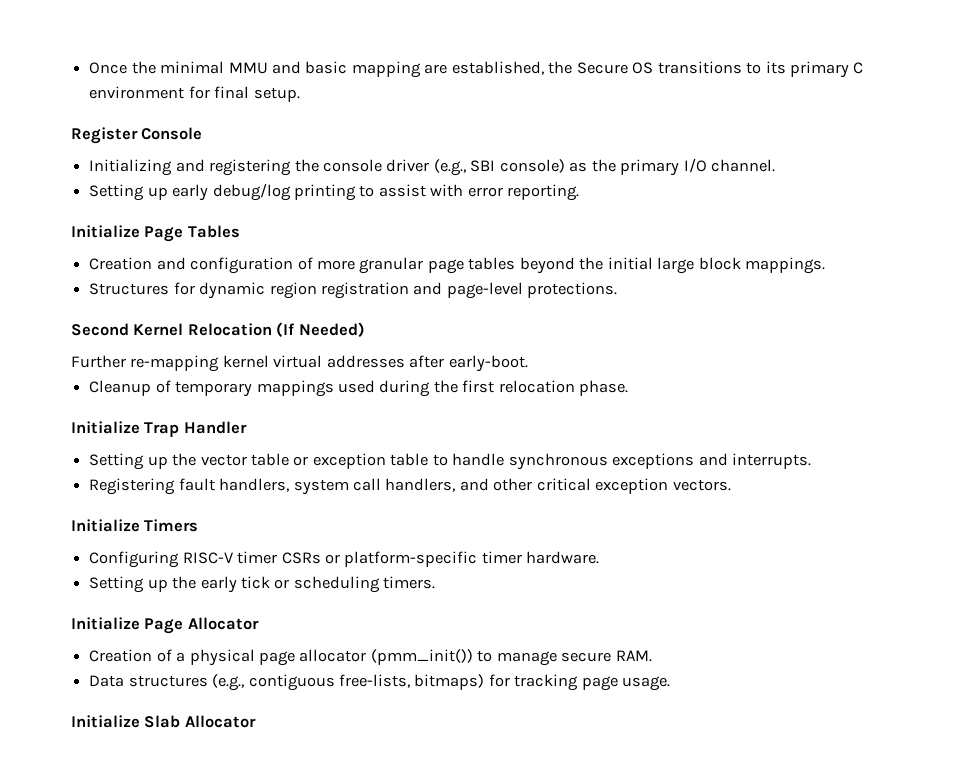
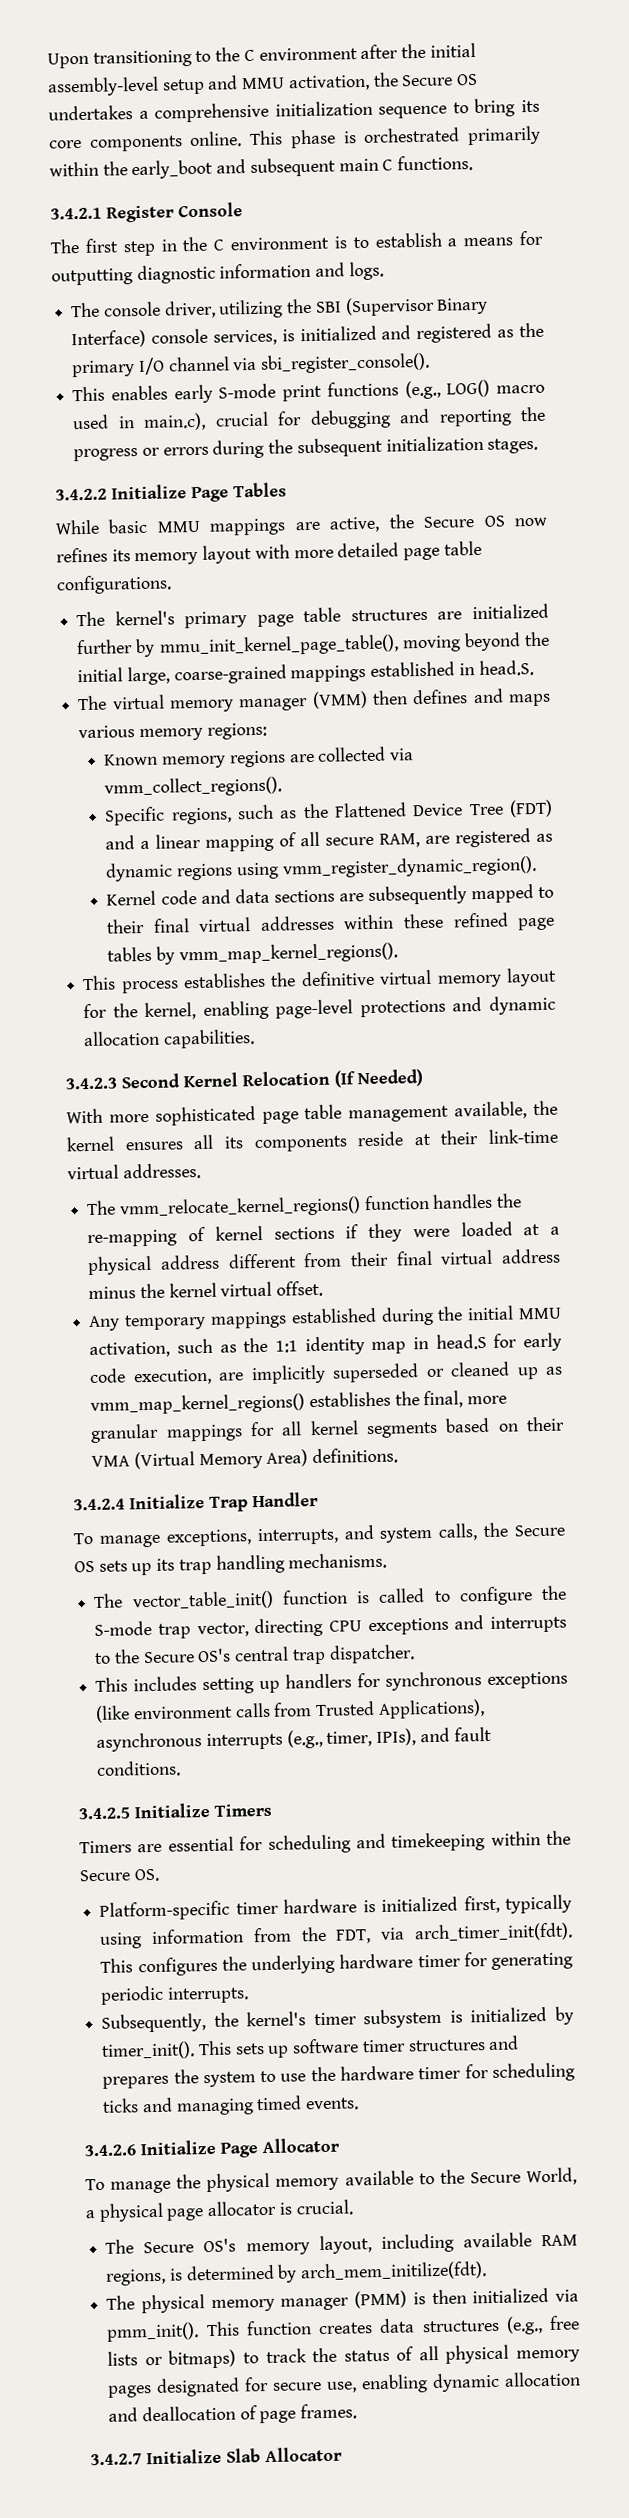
[89,61,864,78] [89,86,300,102] [71,127,203,144] [89,158,776,176] [89,183,580,201] [71,225,240,242] [89,257,826,274] [89,282,618,299] Once the minimal MMU and basic mapping are established, the Secure OS transitions to its primary C environment for final setup. // Register Console // Initializing and registering the console driver (e.g., SBI console) as the primary I/O channel. // Setting up early debug/log printing to assist with error reporting. // Initialize Page Tables // Creation and configuration of more granular page tables beyond the initial large block mappings. // Structures for dynamic region registration and page-level protections. // -> [47,42,476,69] [47,72,479,97] [48,98,540,123] [49,125,541,152] [49,154,474,180] [50,202,243,223] [50,230,543,257] [51,261,384,286] [70,296,489,319] [71,322,544,349] [71,352,431,378] [72,379,545,404] [72,406,546,431] [73,435,539,462] [55,482,287,503] [55,514,548,536] [56,540,482,566] [56,574,172,595] [76,603,549,629] [76,631,550,658] [77,660,534,686] [77,688,551,713] [78,722,267,742] [103,746,415,769] [104,776,283,798] [104,799,553,826] [105,828,553,852] [105,855,537,882] [106,884,554,906] [106,912,555,934] [107,942,398,965] [82,967,557,994] [83,995,556,1020] [83,1029,255,1049] [65,1077,117,1090] Upon transitioning to the C environment after the initial assembly-level setup and MMU activation, the Secure OS undertakes a comprehensive initialization sequence to bring its core components online. This phase is orchestrated primarily within the early_boot and subsequent main C functions. // 3.4.2.1 Register Console // The first step in the C environment is to establish a means for outputting diagnostic information and logs. // The console driver, utilizing the SBI (Supervisor Binary Interface) console services, is initialized and registered as the primary I/O channel via sbi_register_console(). // This enables early S-mode print functions (e.g., LOG() macro used in main.c), crucial for debugging and reporting the progress or errors during the subsequent initialization stages. // 3.4.2.2 Initialize Page Tables // While basic MMU mappings are active, the Secure OS now refines its memory layout with more detailed page table configurations. // The kernel's primary page table structures are initialized further by mmu_init_kernel_page_table(), moving beyond the initial large, coarse-grained mappings established in head.S. // The virtual memory manager (VMM) then defines and maps various memory regions: // Known memory regions are collected via vmm_collect_regions(). // Specific regions, such as the Flattened Device Tree (FDT) and a linear mapping of all secure RAM, are registered as dynamic regions using vmm_register_dynamic_region(). // Kernel code and data sections are subsequently mapped to their final virtual addresses within these refined page tables by vmm_map_kernel_regions(). // This process establishes the definitive virtual memory layout for the kernel, enabling page-level protections and dynamic allocation capabilities. // 3.4.2.3
[71,355,528,372] [89,380,171,396] Further re-mapping kernel virtual addresses after early-boot. // Cleanup of -> [66,1100,558,1126] [66,1128,558,1153] [67,1163,201,1180] [86,1193,523,1219] [87,1221,560,1248] [87,1248,562,1276] [88,1280,324,1300] [88,1315,121,1332] With more sophisticated page table management available, the kernel ensures all its components reside at their link-time virtual addresses. // The vmm_relocate_kernel_regions() function handles the re-mapping of kernel sections if they were loaded at a physical address different from their final virtual address minus the kernel virtual offset. // Any
[337,380,629,397] [71,421,247,437] [89,453,812,470] [89,478,731,495] [71,519,199,532] [89,551,600,568] [89,576,436,593] [71,617,259,634] [89,649,652,666] [89,674,671,691] used during the first relocation phase. // Initialize Trap Handler // Setting up the vector table or exception table to handle synchronous exceptions and interrupts. // Registering fault handlers, system call handlers, and other critical exception vectors. // Initialize Timers // Configuring RISC-V timer CSRs or platform-specific timer hardware. // Setting up the early tick or scheduling timers. // Initialize Page Allocator // Creation of a physical page allocator (pmm_init()) to manage secure RAM. // Data structures (e.g., contiguous free-lists, bitmaps) for tracking page usage. // -> [290,1305,562,1326] [89,1332,563,1359] [89,1361,563,1386] [90,1390,508,1416] [90,1416,565,1444] [91,1447,399,1470] [73,1491,319,1512] [73,1522,565,1548] [74,1552,388,1576] [93,1585,567,1611] [94,1615,567,1639] [94,1644,415,1665] [95,1671,568,1695] [95,1699,485,1723] [96,1726,492,1752] [96,1760,182,1777] [78,1802,272,1820] [79,1830,571,1854] [79,1868,160,1882] [99,1894,572,1921] [99,1922,573,1949] [100,1952,573,1977] [100,1985,249,2005] [101,2006,574,2033] [101,2035,520,2060] [102,2062,575,2089] [102,2095,360,2116] [84,2137,340,2158] [85,2167,577,2194] [85,2199,354,2222] [105,2232,578,2256] [105,2261,488,2286] [106,2287,579,2314] [106,2315,580,2342] [107,2344,580,2369] [108,2371,581,2398] [108,2403,358,2424] [90,2453,142,2466] established during the initial MMU activation, such as the 1:1 identity map in head.S for early code execution, are implicitly superseded or cleaned up as vmm_map_kernel_regions() establishes the final, more granular mappings for all kernel segments based on their VMA (Virtual Memory Area) definitions. // 3.4.2.4 Initialize Trap Handler // To manage exceptions, interrupts, and system calls, the Secure OS sets up its trap handling mechanisms. // The vector_table_init() function is called to configure the S-mode trap vector, directing CPU exceptions and interrupts to the Secure OS's central trap dispatcher. // This includes setting up handlers for synchronous exceptions (like environment calls from Trusted Applications), asynchronous interrupts (e.g., timer, IPIs), and fault conditions. // 3.4.2.5 Initialize Timers // Timers are essential for scheduling and timekeeping within the Secure OS. // Platform-specific timer hardware is initialized first, typically using information from the FDT, via arch_timer_init(fdt). This configures the underlying hardware timer for generating periodic interrupts. // Subsequently, the kernel's timer subsystem is initialized by timer_init(). This sets up software timer structures and prepares the system to use the hardware timer for scheduling ticks and managing timed events. // 3.4.2.6 Initialize Page Allocator // To manage the physical memory available to the Secure World, a physical page allocator is crucial. // The Secure OS's memory layout, including available RAM regions, is determined by arch_mem_initilize(fdt). // The physical memory manager (PMM) is then initialized via pmm_init(). This function creates data structures (e.g., free lists or bitmaps) to track the status of all physical memory pages designated for secure use, enabling dynamic allocation and deallocation of page frames. // 3.4.2.7

